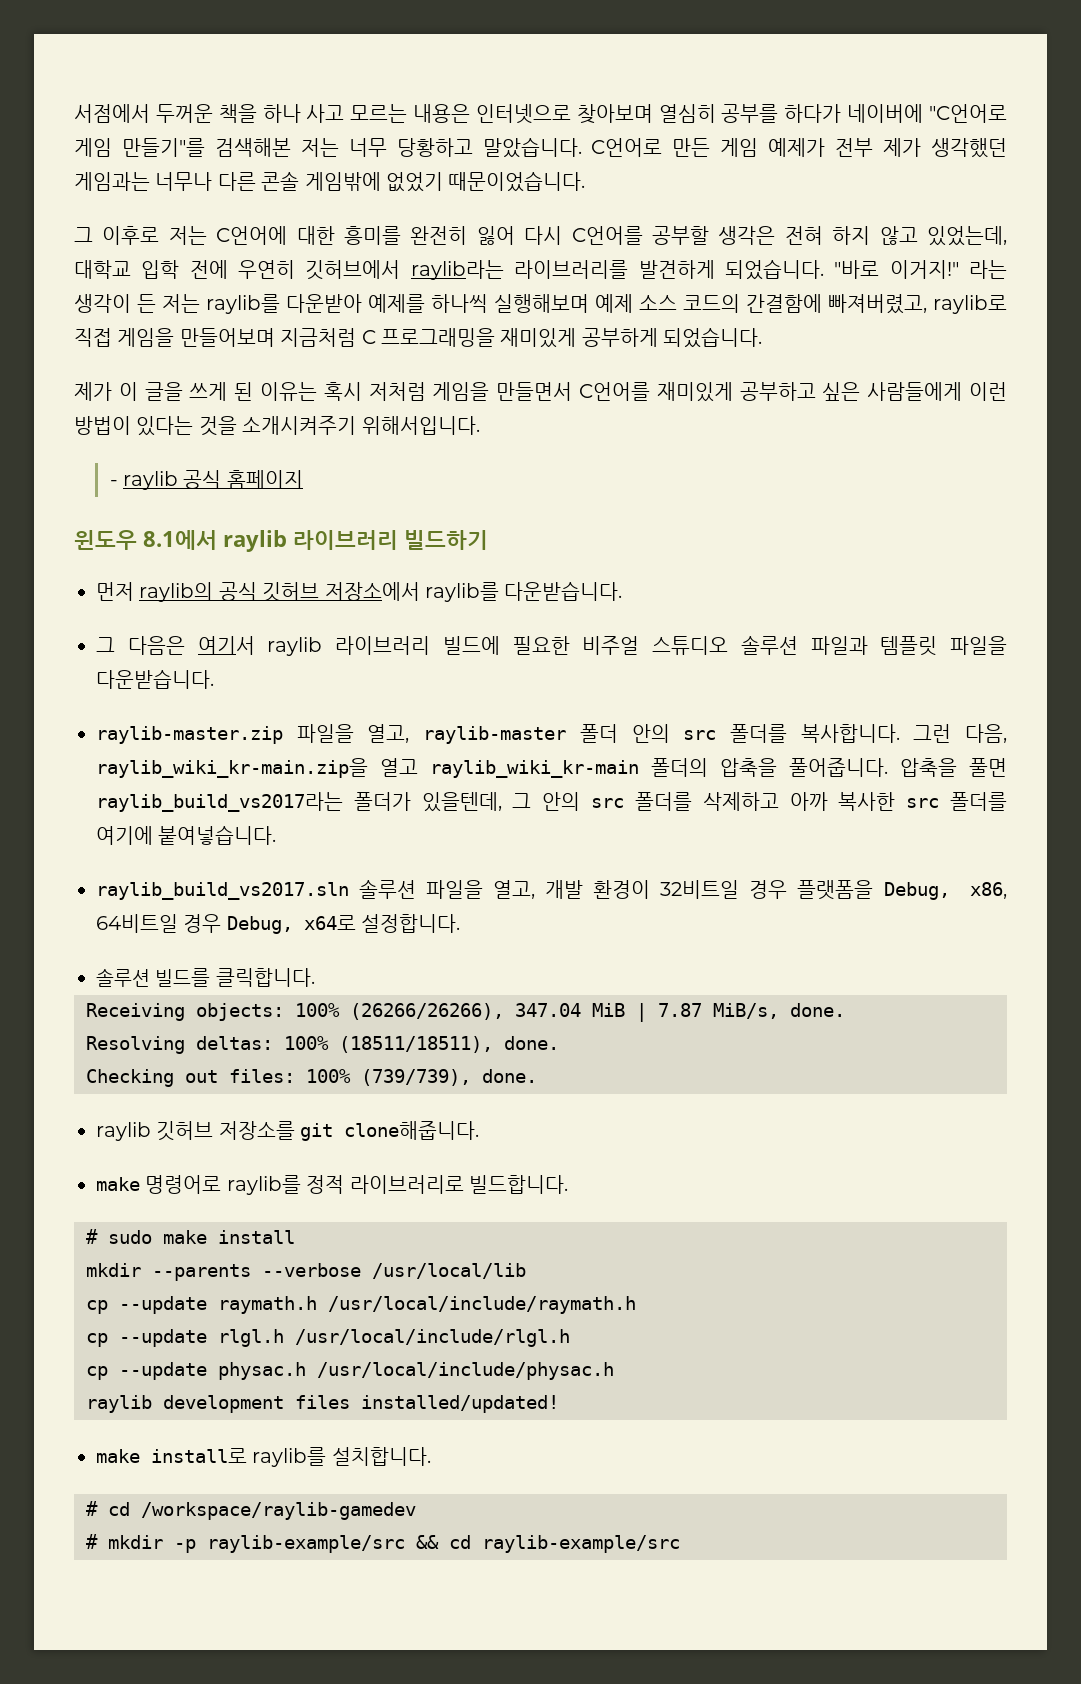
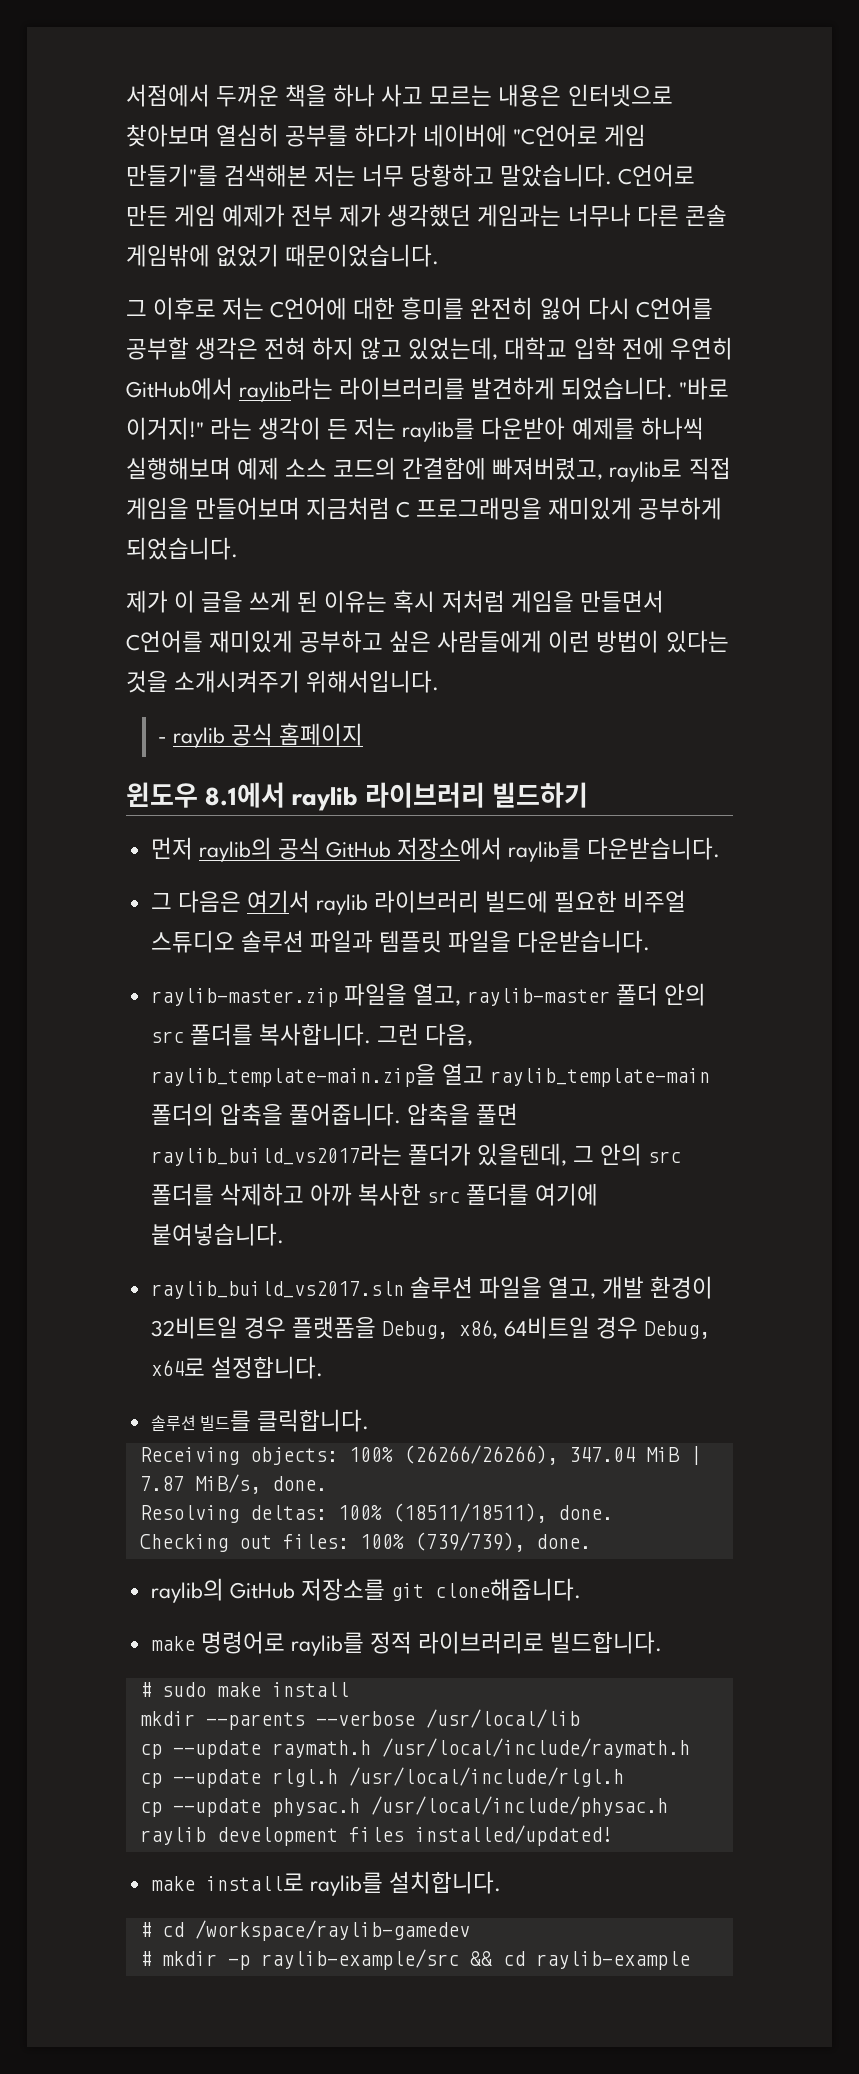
[305,260,401,280] 깃허브에서 -> [126,377,233,400] GitHub에서
[262,582,320,602] 깃허브 -> [325,841,391,858] GitHub
[96,758,639,778] raylib_wiki_kr-main.zip을 열고 raylib_wiki_kr-main -> [150,1063,710,1087] raylib_template-main.zip을 열고 raylib_template-main
[96,1121,214,1141] raylib 깃허브 -> [150,1578,295,1603] raylib의 GitHub
[482,1535,680,1553] raylib-example/src -> [535,1951,690,1970] raylib-example

